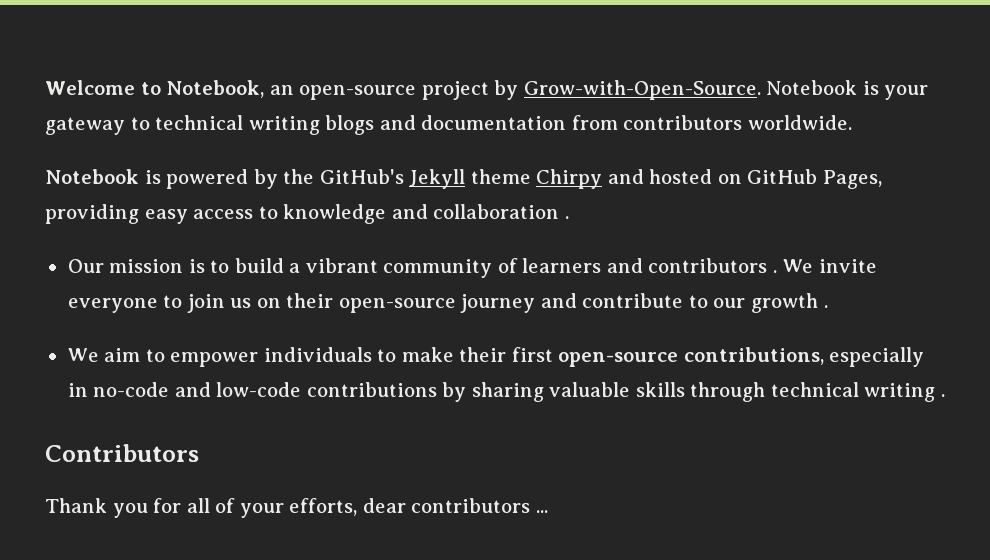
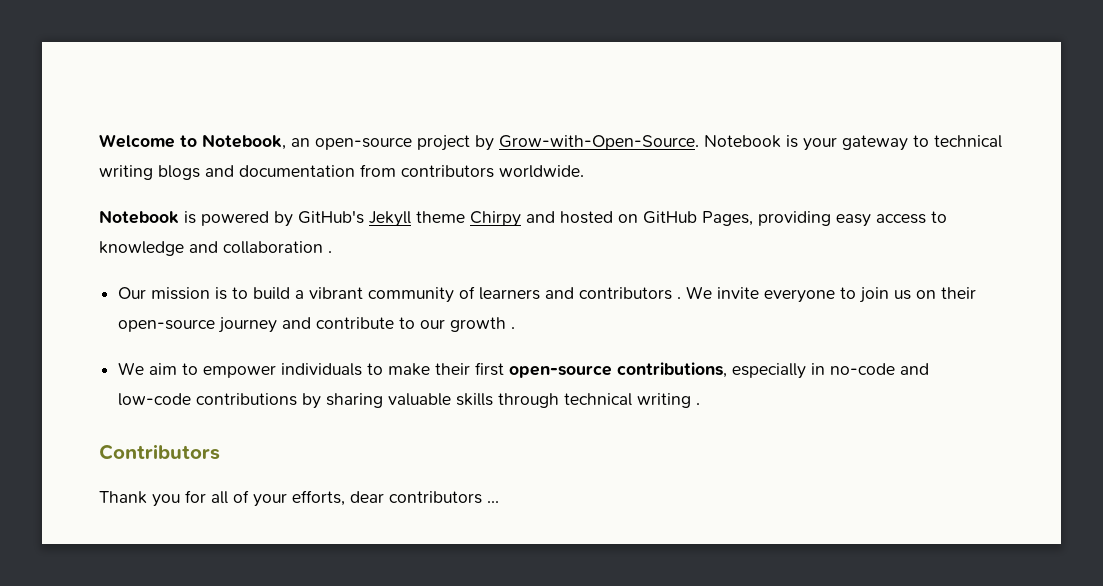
[283,169,315,184] the -> (293, 219) none

